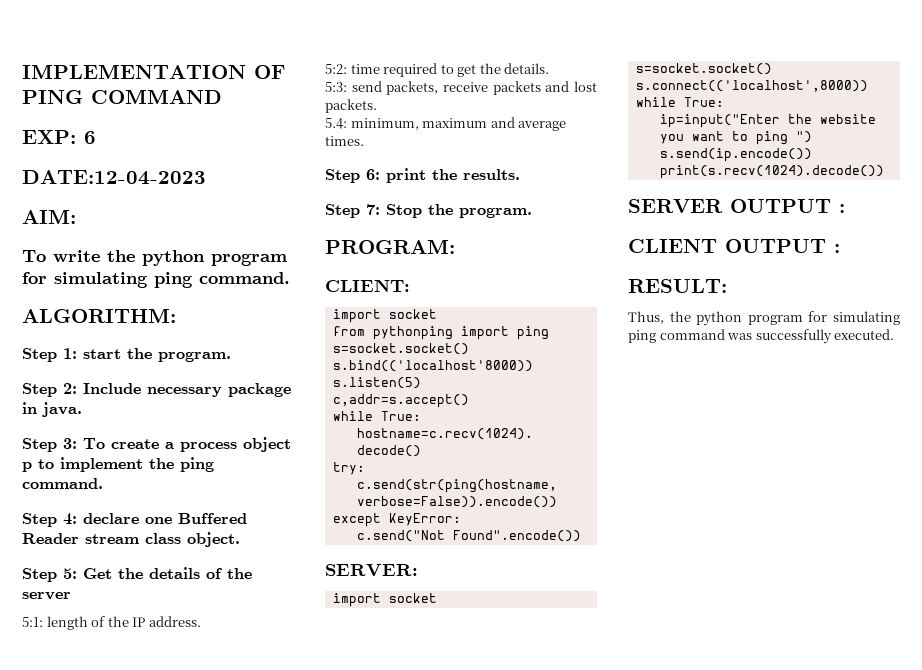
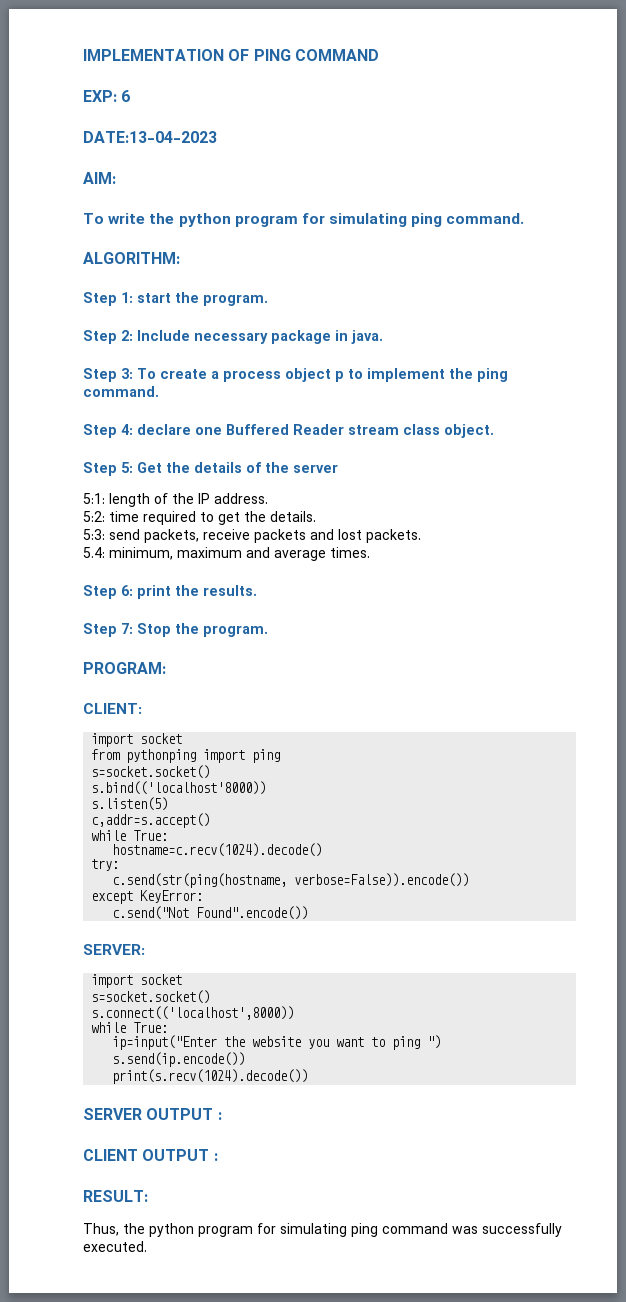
[22,170,206,185] DATE:12-04-2023 -> [83,131,217,143] DATE:13-04-2023

